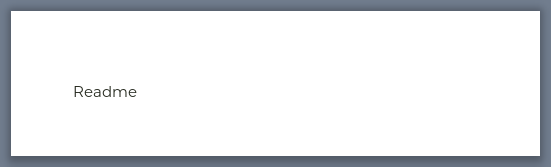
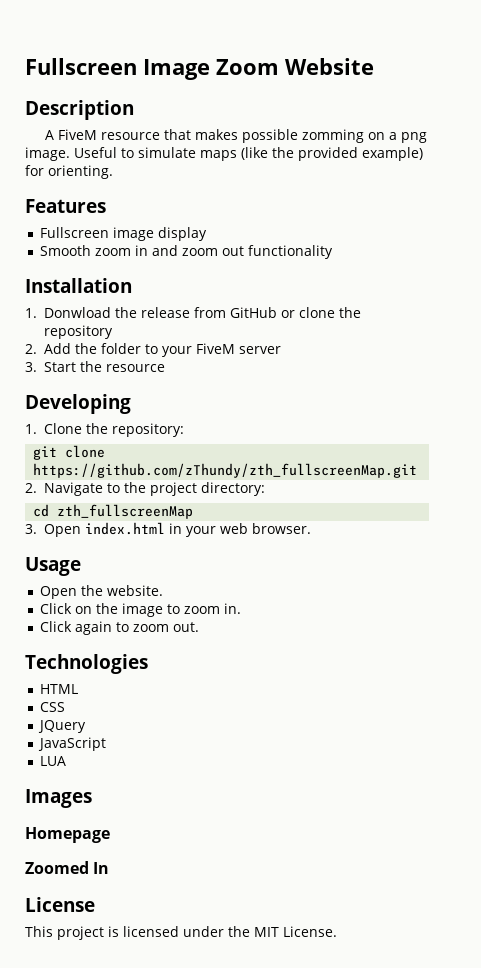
[73,86,137,97] Readme -> [25,58,374,80] [25,100,134,120] [45,129,428,143] [25,147,423,161] [25,165,113,179] [25,199,106,213] [40,227,208,241] [40,245,334,259] [25,278,132,293] [25,307,361,318] [44,325,113,339] [25,343,281,357] [25,361,165,372] [25,394,131,414] [25,423,184,437] [33,445,106,460] [33,463,418,478] [25,482,265,496] [33,504,194,519] [25,522,311,537] [25,557,81,576] [40,585,164,599] [40,603,242,617] [40,621,200,635] [25,654,148,674] [40,684,79,694] [40,702,66,712] [38,720,87,733] [38,737,107,751] [40,756,67,766] [25,789,92,808] [25,827,110,843] [25,861,110,874] [25,897,95,912] [25,926,337,940] Fullscreen Image Zoom Website // Description // A FiveM resource that makes possible zomming on a png image. Useful to simulate maps (like the provided example) for orienting. // Features // Fullscreen image display // Smooth zoom in and zoom out functionality // Installation // 1. Donwload the release from GitHub or clone the repository // 2. Add the folder to your FiveM server // 3. Start the resource // Developing // 1. Clone the repository: // git clone https://github.com/zThundy/zth_fullscreenMap.git // 2. Navigate to the project directory: // cd zth_fullscreenMap // 3. Open index.html in your web browser. // Usage // Open the website. // Click on the image to zoom in. // Click again to zoom out. // Technologies // HTML // CSS // JQuery // JavaScript // LUA // Images // Homepage // Zoomed In // License // This project is licensed under the MIT License.

